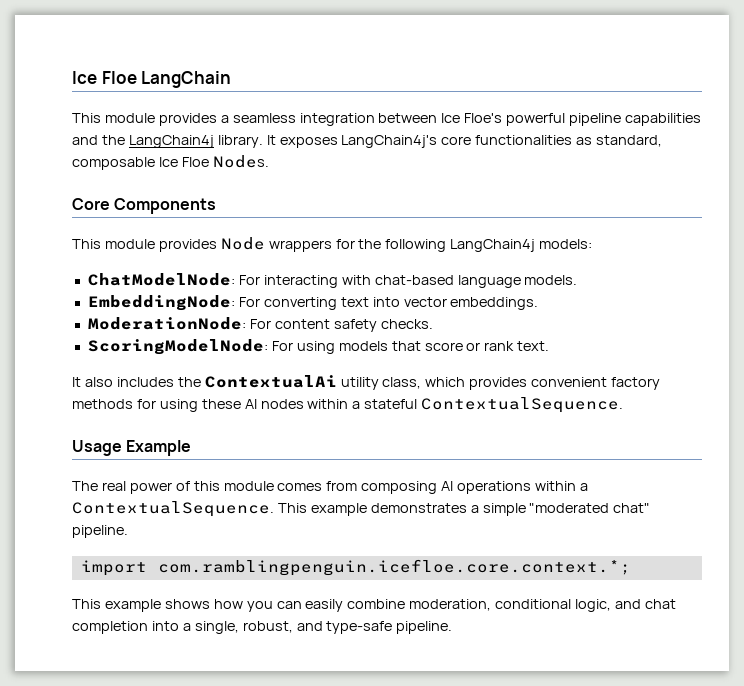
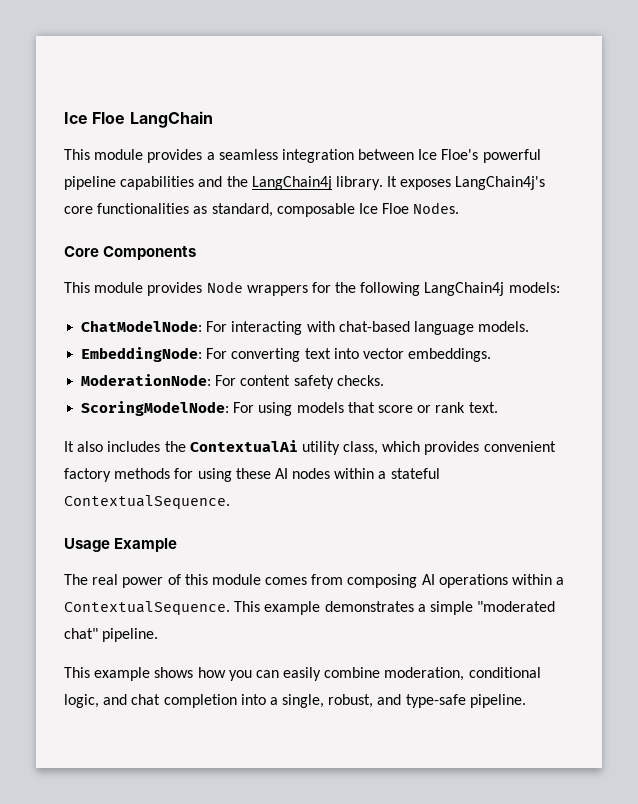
[80,559,631,576] // import com.ramblingpenguin.icefloe.core.context.*; -> (159, 635) none

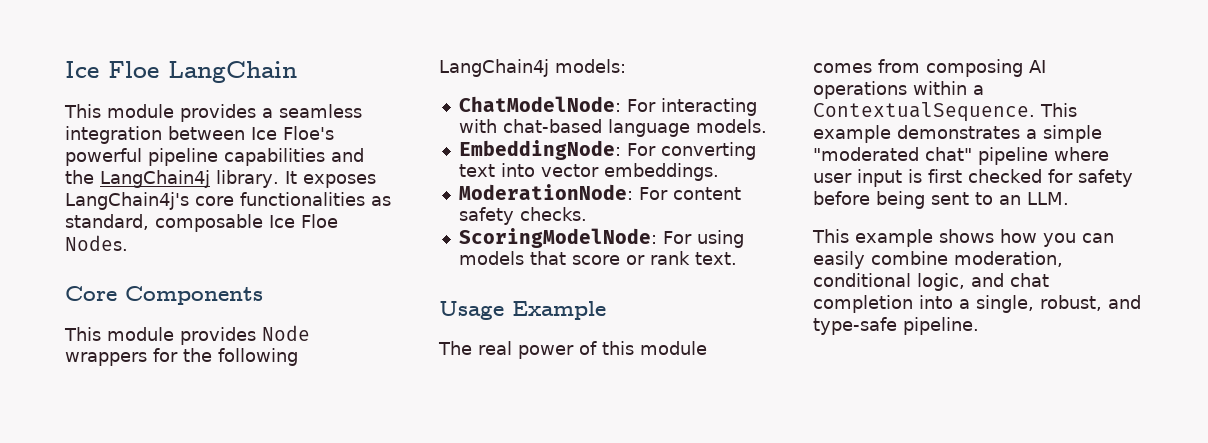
[64,440,556,455] [64,468,440,482] [64,495,230,509] // It also includes the ContextualAi utility class, which provides convenient factory methods for using these AI nodes within a stateful ContextualSequence. -> (737, 258) none
[102,628,159,642] pipeline. -> [978,147,1109,165] [813,169,1133,187] [813,191,1069,209] pipeline where user input is first checked for safety before being sent to an LLM.

